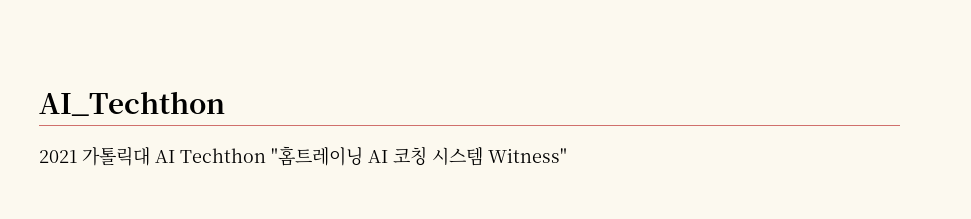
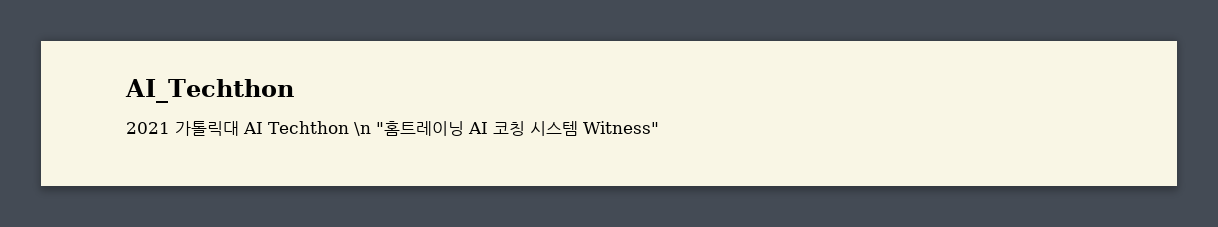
(266, 155) none -> [353,122,371,136] \n

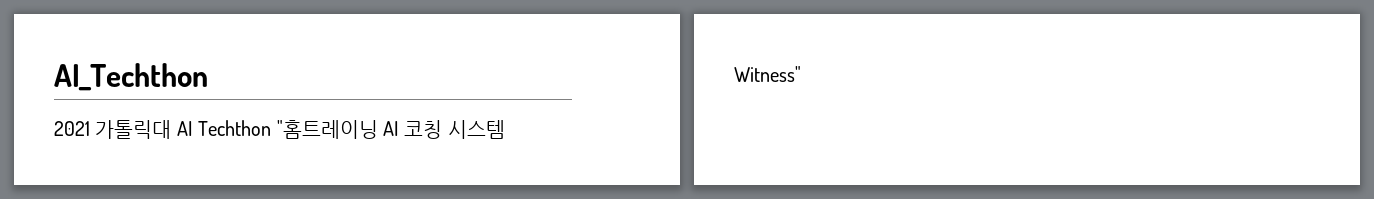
[353,122,371,136] \n -> (272, 128) none

